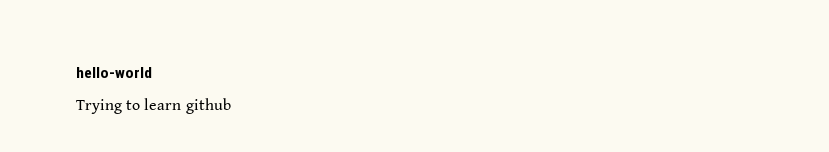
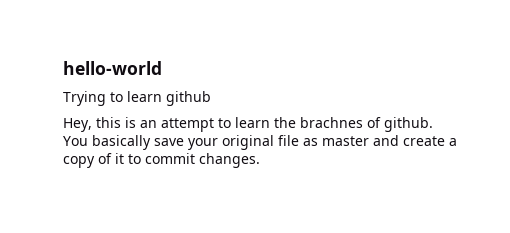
(231, 106) none -> [63,117,433,132] [63,135,457,150] [63,153,260,168] // Hey, this is an attempt to learn the brachnes of github. You basically save your original file as master and create a copy of it to commit changes.

